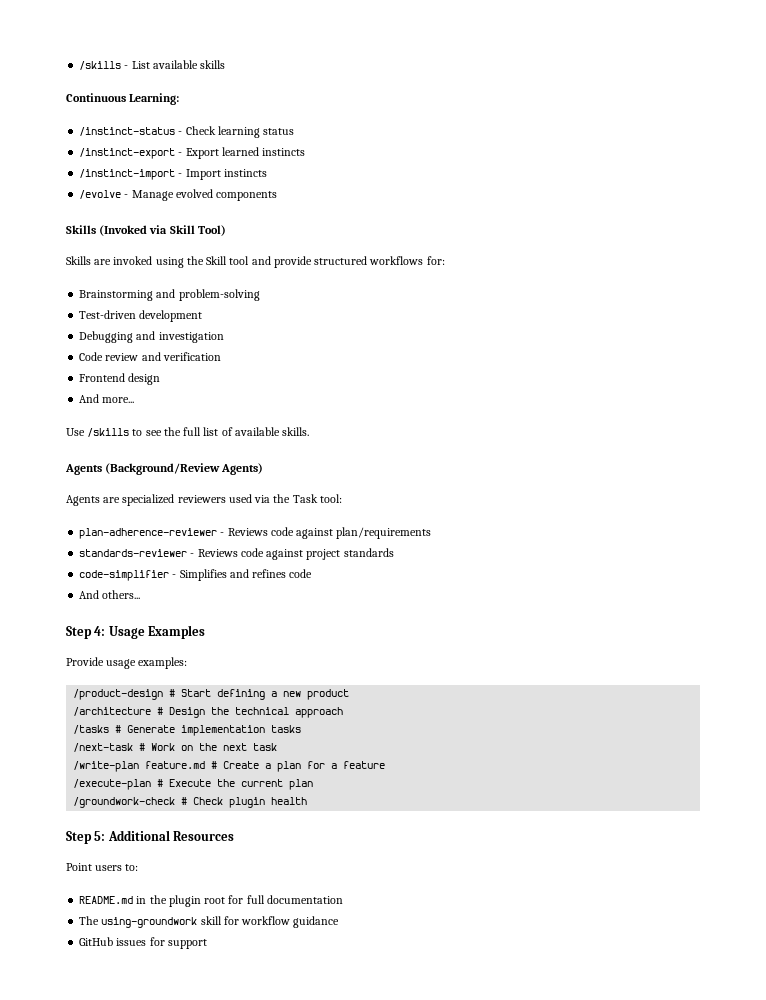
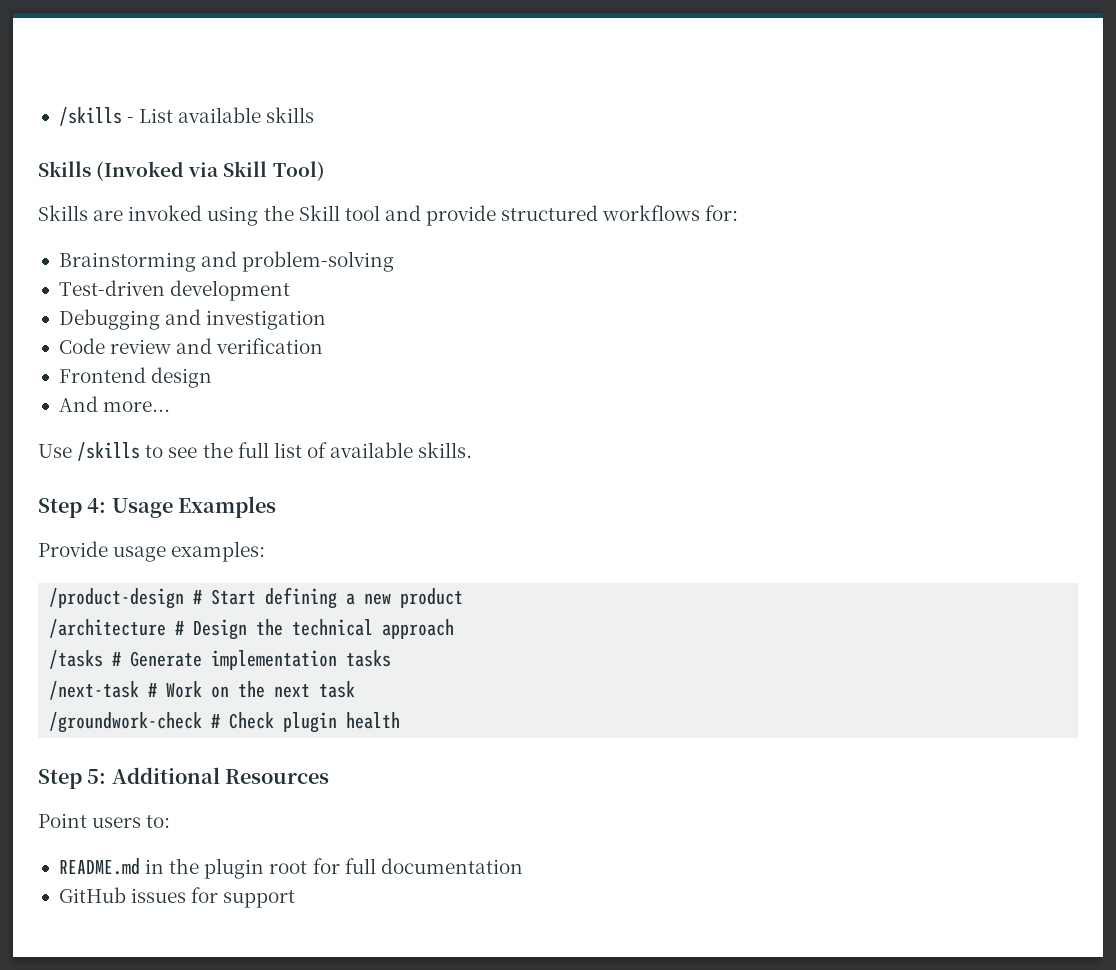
[66,93,180,105] [79,126,295,138] [79,147,306,159] [79,169,267,180] [79,189,278,201] // Continuous Learning: // /instinct-status - Check learning status // /instinct-export - Export learned instincts // /instinct-import - Import instincts // /evolve - Manage evolved components -> (315, 115) none
[65,463,264,475] [66,494,342,506] [79,527,432,539] [79,548,394,560] [79,569,313,581] [79,590,141,599] // Agents (Background/Review Agents) // Agents are specialized reviewers used via the Task tool: // plan-adherence-reviewer - Reviews code against plan/requirements // standards-reviewer - Reviews code against project standards // code-simplifier - Simplifies and refines code // And others... -> (473, 450) none
[73,761,386,772] [73,779,314,790] // /write-plan feature.md # Create a plan for a feature // /execute-plan # Execute the current plan -> (356, 689) none
[79,916,340,928] // The using-groundwork skill for workflow guidance -> (523, 866) none

